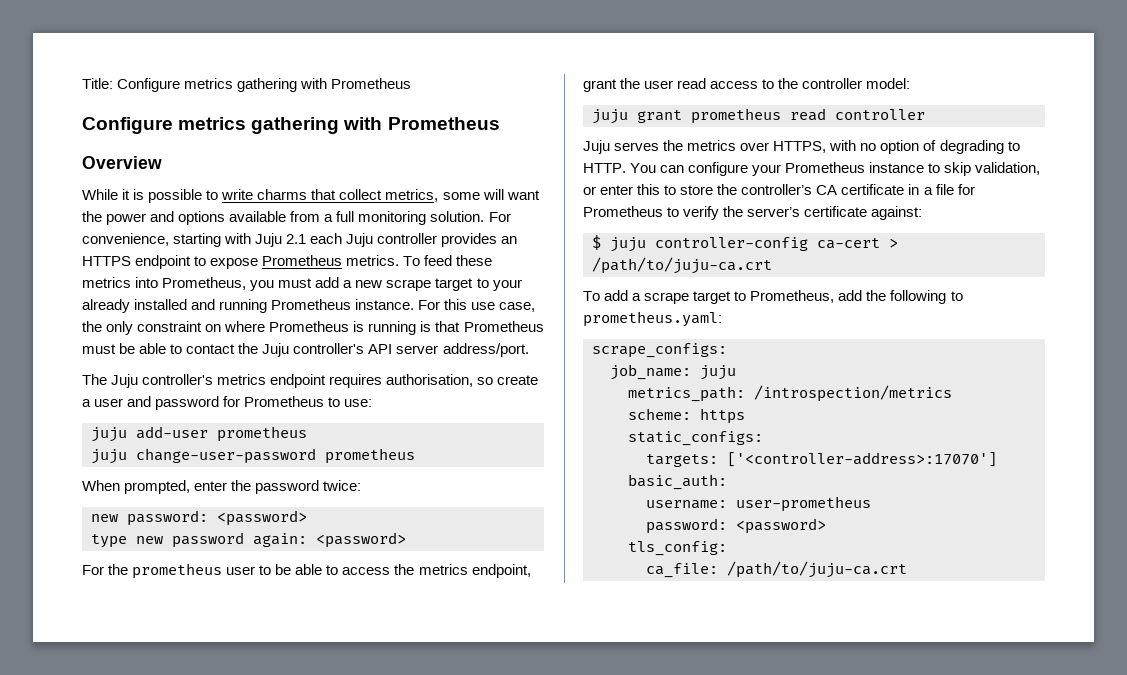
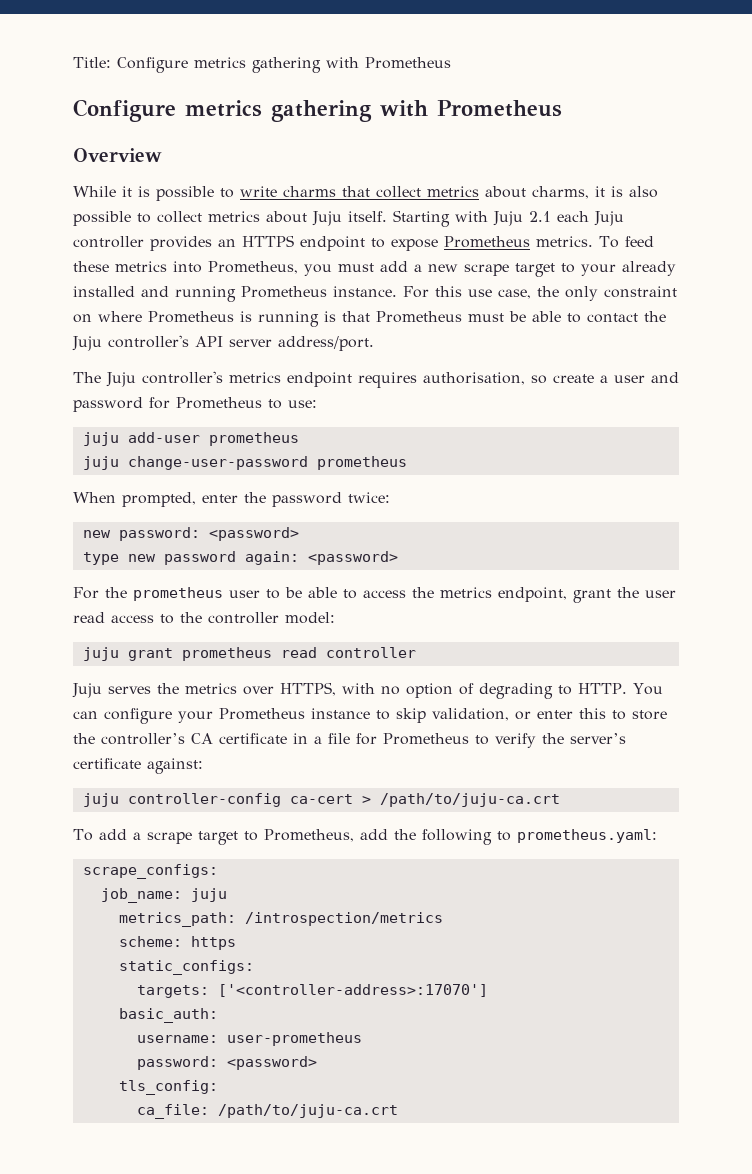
[385,189,540,202] [82,211,511,225] [82,233,222,247] metrics, some will want the power and options available from a full monitoring solution. For convenience, starting -> [427,186,658,199] [73,210,450,227] metrics about charms, it is also possible to collect metrics about Juju itself. Starting
[592,235,601,250] $ -> (203, 766) none

